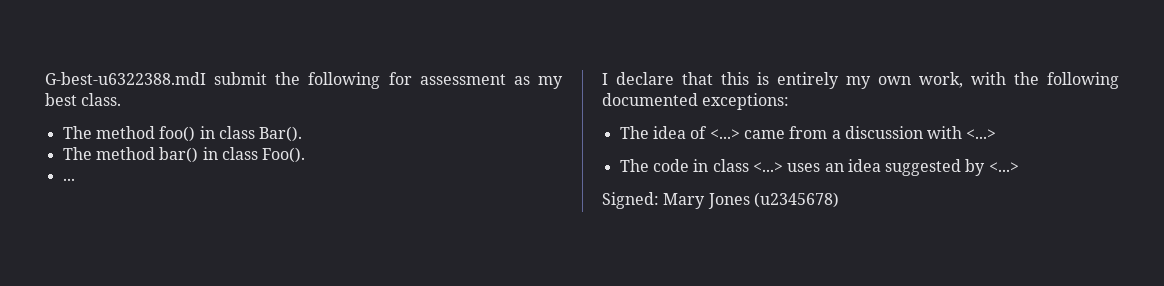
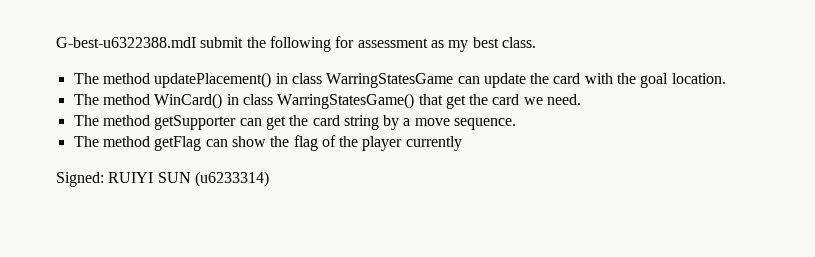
[159,126,303,142] [62,147,306,163] [62,178,75,181] [602,72,1119,89] [602,93,790,110] [619,126,997,139] [619,159,1019,176] [602,192,839,209] foo() in class Bar(). // The method bar() in class Foo(). // ... // I declare that this is entirely my own work, with the following documented exceptions: // The idea of <...> came from a discussion with <...> // The code in class <...> uses an idea suggested by <...> // Signed: Mary Jones (u2345678) -> [154,72,726,88] [73,93,582,109] [73,115,517,130] [73,135,462,151] [56,171,269,187] updatePlacement() in class WarringStatesGame can update the card with the goal location. // The method WinCard() in class WarringStatesGame() that get the card we need. // The method getSupporter can get the card string by a move sequence. // The method getFlag can show the flag of the player currently // Signed: RUIYI SUN (u6233314)

